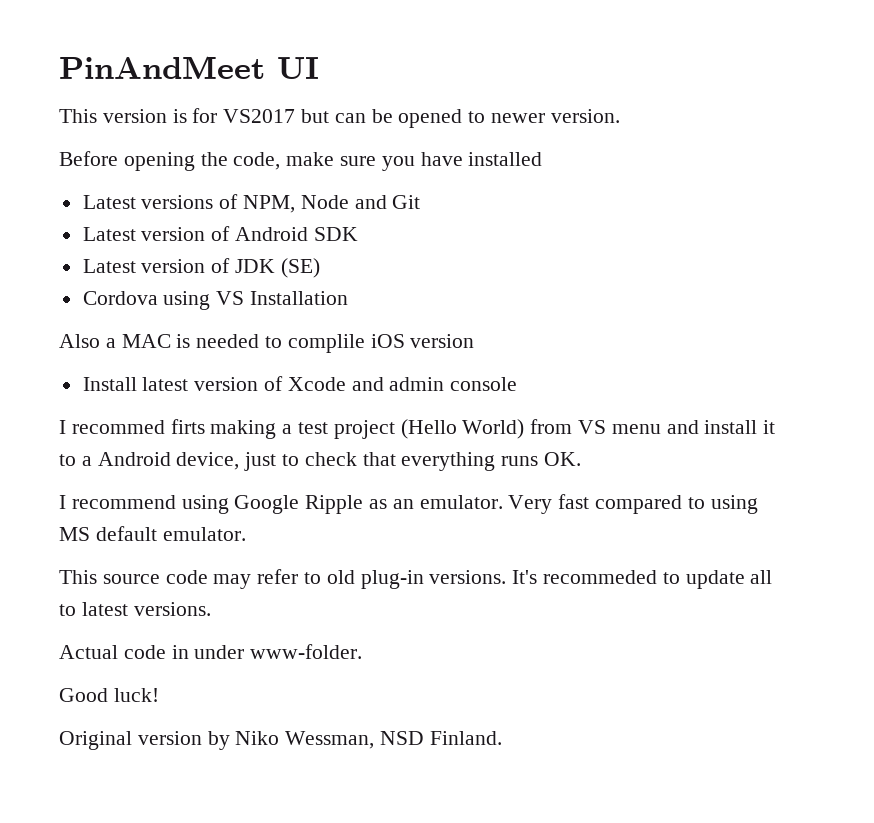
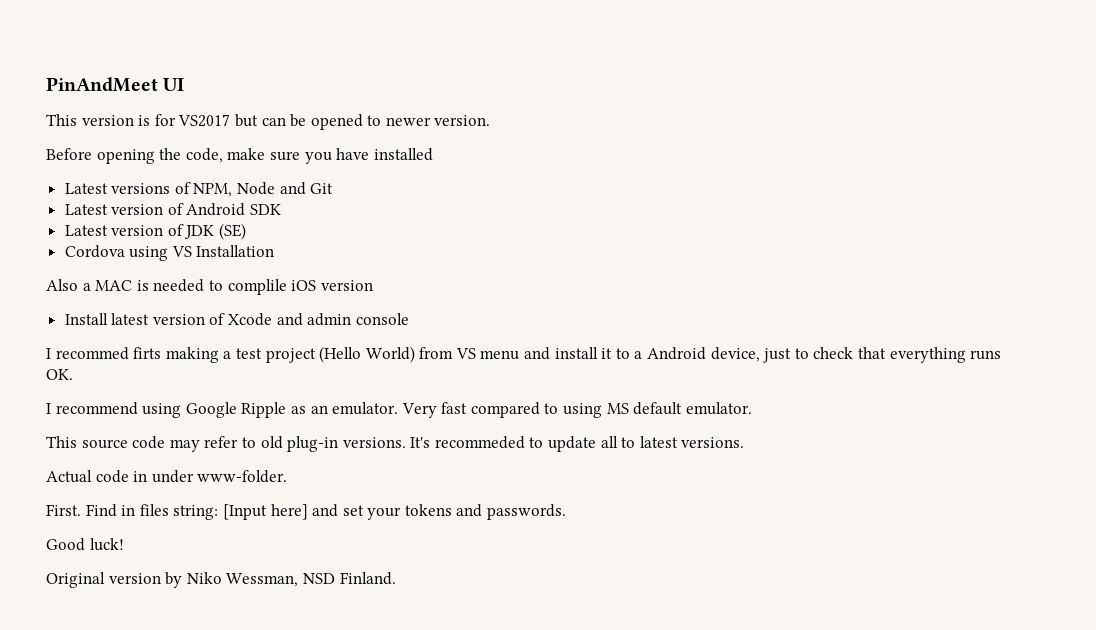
(363, 651) none -> [46,504,567,520] // First. Find in files string: [Input here] and set your tokens and passwords.

